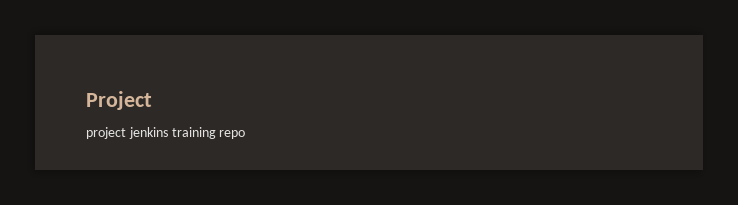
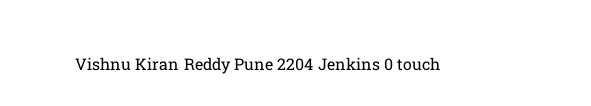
[86,91,152,110] [86,127,246,139] Project // project jenkins training repo -> [75,57,441,74] Vishnu Kiran Reddy Pune 2204 Jenkins 0 touch

